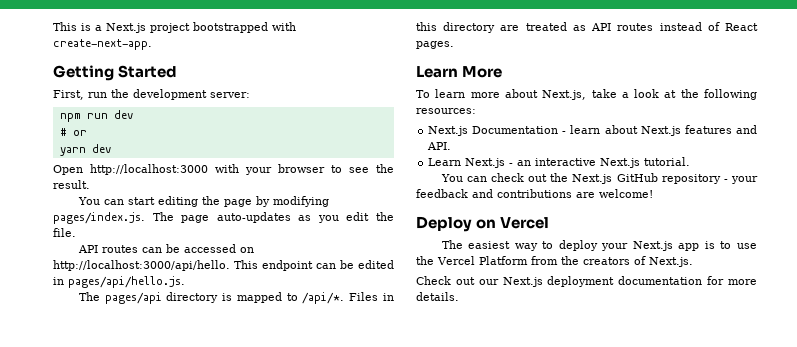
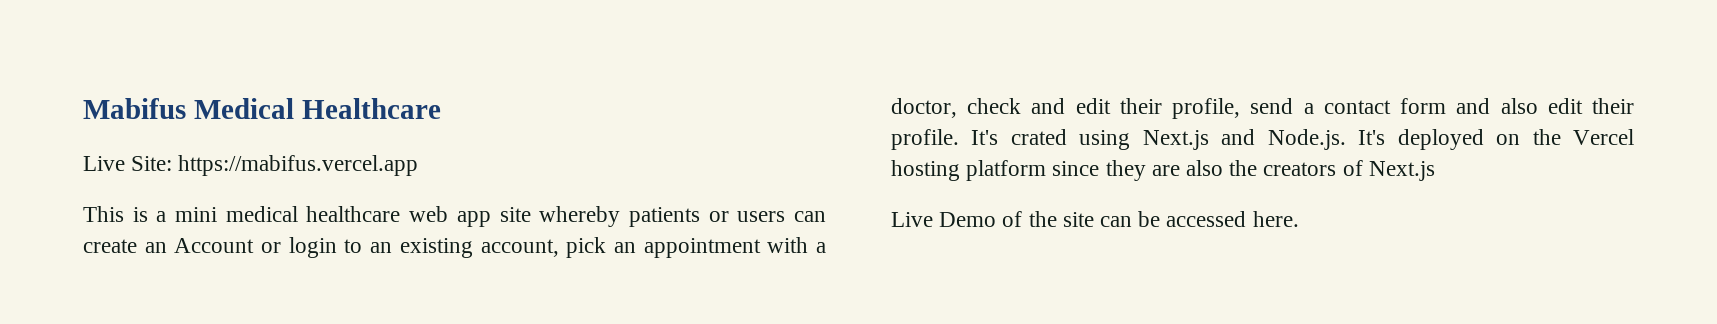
[53,22,296,33] [53,39,152,50] [53,65,178,81] [53,89,250,100] [59,110,133,122] [59,128,87,136] [59,144,111,156] [53,164,394,175] [53,180,90,189] [77,196,329,207] [53,212,394,224] [53,228,76,237] [77,244,254,253] [53,260,394,271] [53,276,185,288] [78,292,394,304] [416,22,758,33] [416,41,454,49] [416,66,503,78] [416,89,757,100] [416,108,476,114] [428,125,757,136] [427,142,452,150] [428,157,691,168] [440,173,758,184] [416,189,653,198] [416,216,550,232] [441,240,757,251] [416,256,693,267] [416,276,757,287] [416,292,459,301] This is a Next.js project bootstrapped with create-next-app. // Getting Started // First, run the development server: // npm run dev // # or // yarn dev // Open http://localhost:3000 with your browser to see the result. // You can start editing the page by modifying pages/index.js. The page auto-updates as you edit the file. // API routes can be accessed on http://localhost:3000/api/hello. This endpoint can be edited in pages/api/hello.js. // The pages/api directory is mapped to /api/*. Files in this directory are treated as API routes instead of React pages. // Learn More // To learn more about Next.js, take a look at the following resources: // Next.js Documentation - learn about Next.js features and API. // Learn Next.js - an interactive Next.js tutorial. // You can check out the Next.js GitHub repository - your feedback and contributions are welcome! // Deploy on Vercel // The easiest way to deploy your Next.js app is to use the Vercel Platform from the creators of Next.js. // Check out our Next.js deployment documentation for more details. -> [83,98,441,119] [83,155,419,176] [83,206,827,227] [83,237,827,258] [891,98,1635,119] [891,129,1634,150] [891,160,1435,181] [891,211,1299,227] Mabifus Medical Healthcare // Live Site: https://mabifus.vercel.app // This is a mini medical healthcare web app site whereby patients or users can create an Account or login to an existing account, pick an appointment with a doctor, check and edit their profile, send a contact form and also edit their profile. It's crated using Next.js and Node.js. It's deployed on the Vercel hosting platform since they are also the creators of Next.js // Live Demo of the site can be accessed here.

